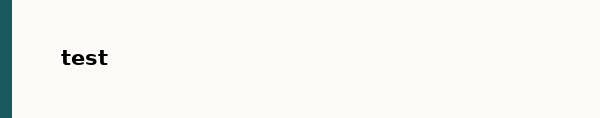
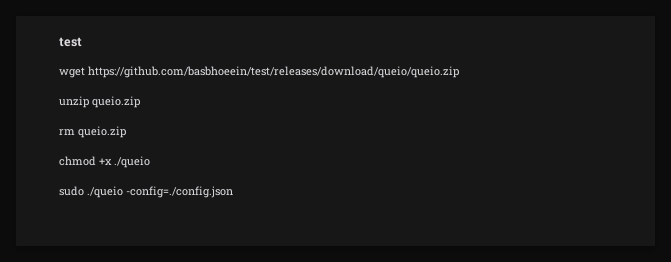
(108, 57) none -> [59,66,459,78] [59,96,140,108] [59,126,126,138] [59,156,150,168] [59,186,233,198] // wget https://github.com/basbhoeein/test/releases/download/queio/queio.zip // unzip queio.zip // rm queio.zip // chmod +x ./queio // sudo ./queio -config=./config.json

